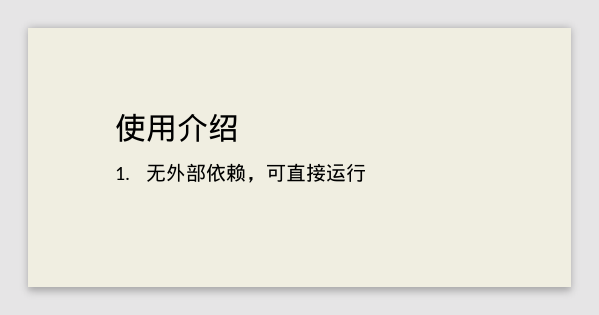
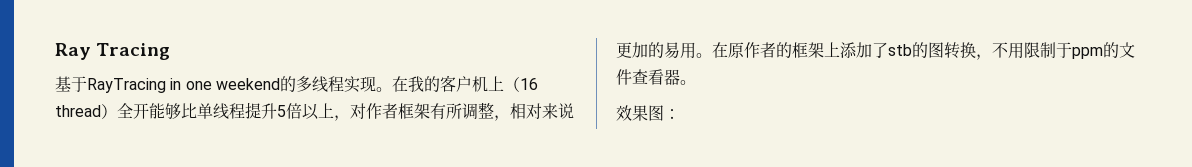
[115,113,239,142] [115,163,366,183] 使用介绍 // 1.无外部依赖，可直接运行 -> [55,43,171,60] [55,75,538,93] [55,102,574,121] [616,42,1135,60] [616,69,696,85] [616,105,680,121] Ray Tracing // 基于RayTracing in one weekend的多线程实现。在我的客户机上（16 thread）全开能够比单线程提升5倍以上，对作者框架有所调整，相对来说更加的易用。在原作者的框架上添加了stb的图转换，不用限制于ppm的文件查看器。 // 效果图：

